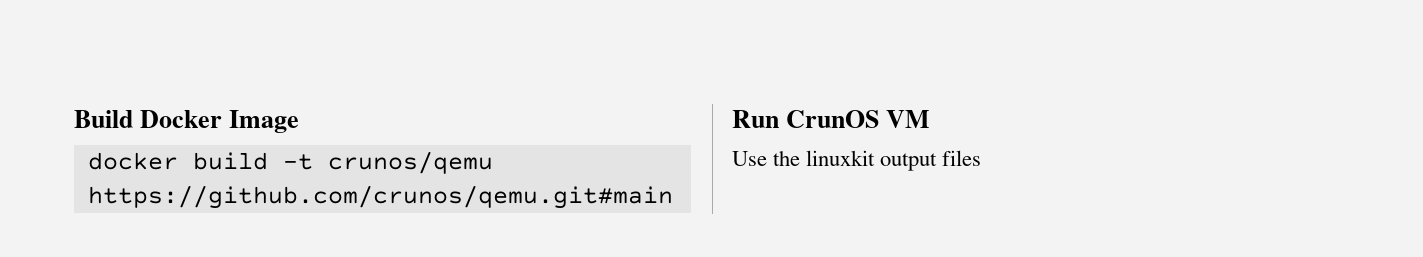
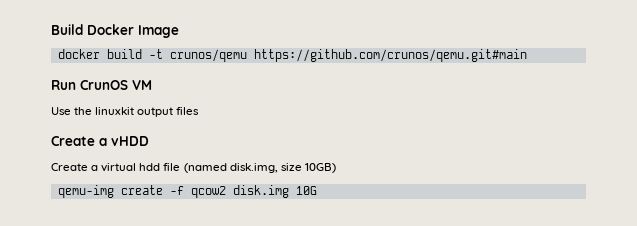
(982, 158) none -> [51,136,149,146] [51,163,336,173] [57,185,317,198] // Create a vHDD // Create a virtual hdd file (named disk.img, size 10GB) // qemu-img create -f qcow2 disk.img 10G

